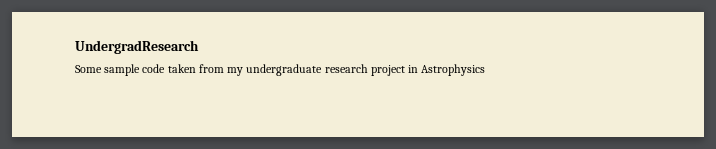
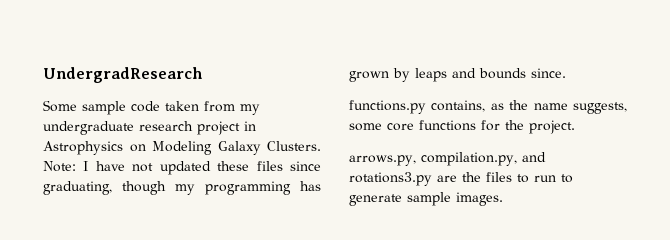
(486, 70) none -> [129,141,321,155] [43,161,321,175] [43,181,321,195] [349,68,566,82] [349,100,627,114] [349,120,575,134] [349,152,546,166] [349,172,573,186] [349,192,503,206] on Modeling Galaxy Clusters. Note: I have not updated these files since graduating, though my programming has grown by leaps and bounds since. // functions.py contains, as the name suggests, some core functions for the project. // arrows.py, compilation.py, and rotations3.py are the files to run to generate sample images.

